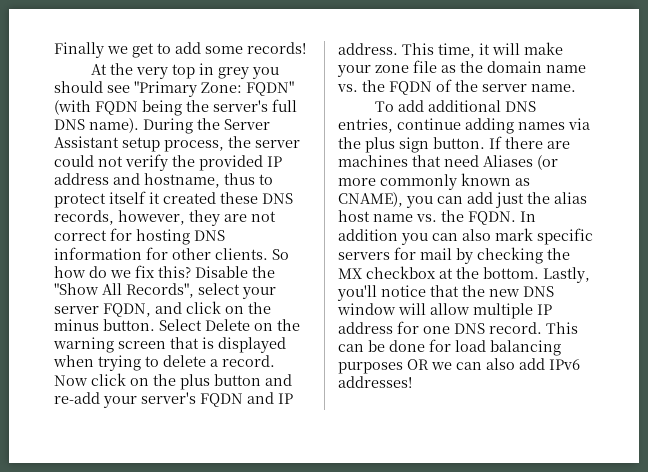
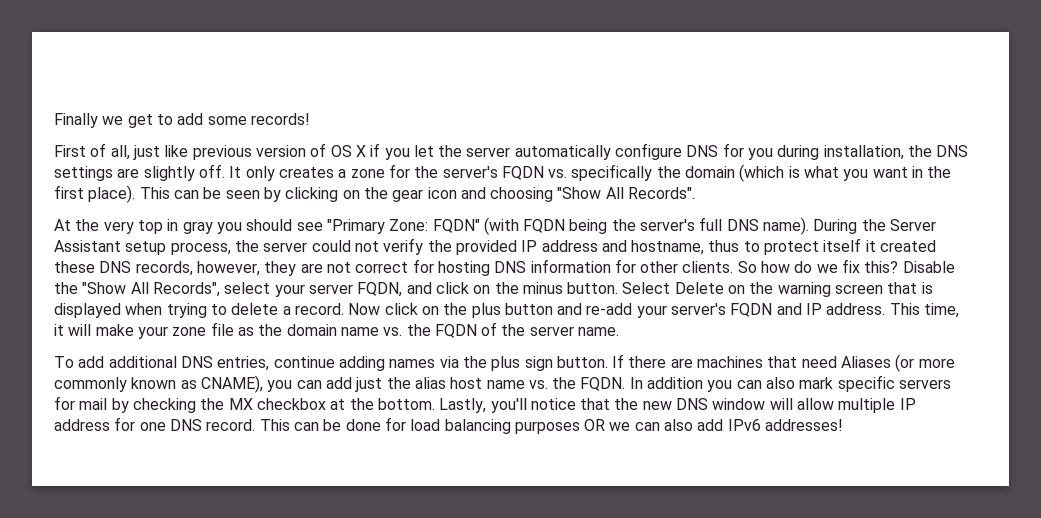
(306, 48) none -> [54,143,969,160] [54,164,952,182] [54,185,696,203] // First of all, just like previous version of OS X if you let the server automatically configure DNS for you during installation, the DNS settings are slightly off. It only creates a zone for the server's FQDN vs. specifically the domain (which is what you want in the first place). This can be seen by clicking on the gear icon and choosing "Show All Records".
[217,67,249,79] grey -> [182,221,213,234] gray

